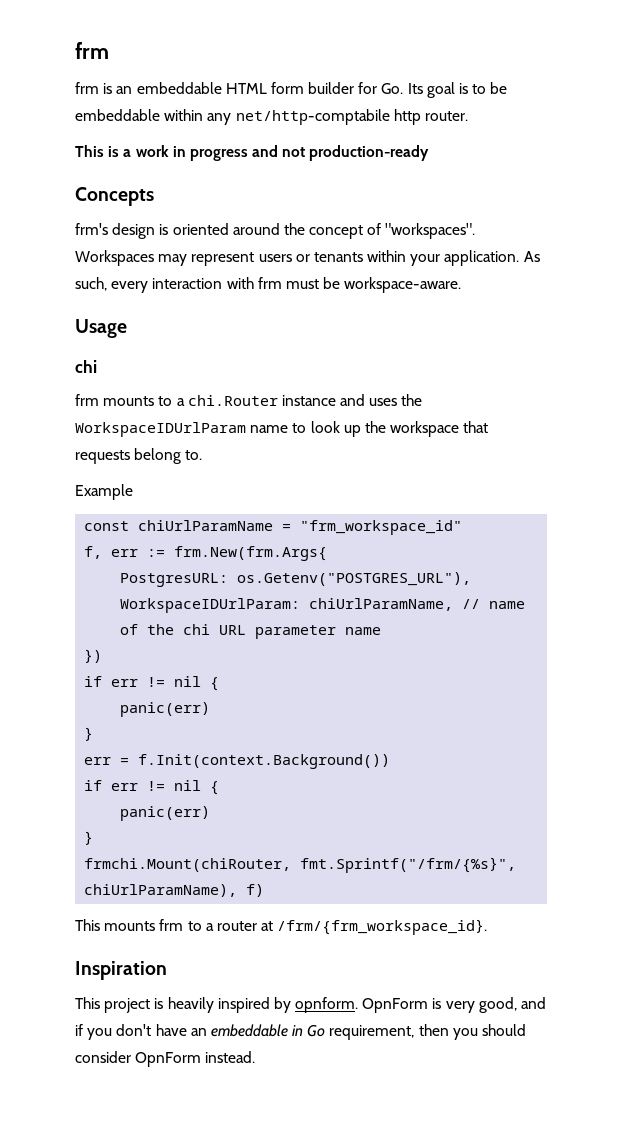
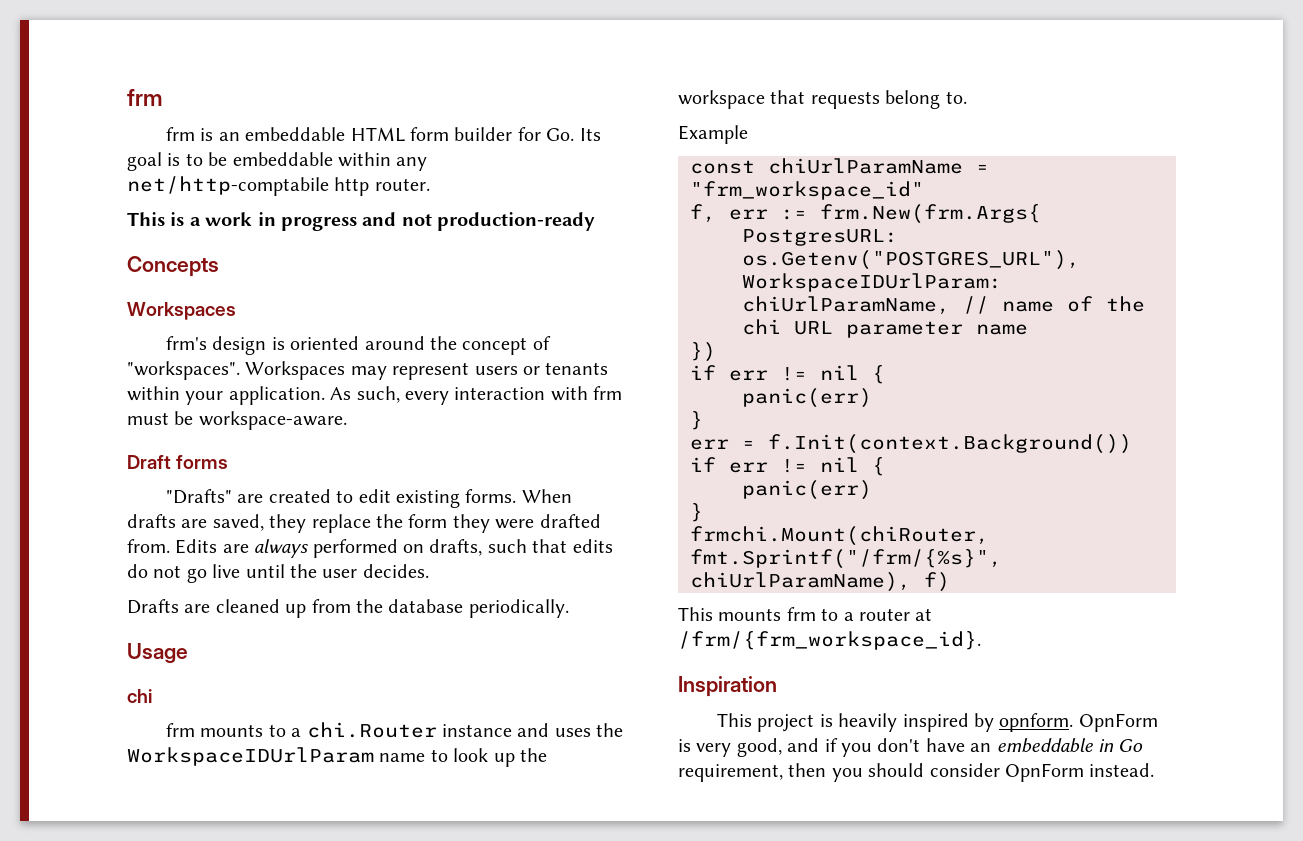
(154, 196) none -> [127,302,236,320] // Workspaces
(462, 285) none -> [127,455,229,469] [165,489,572,508] [127,514,601,533] [127,539,613,558] [127,564,429,583] [127,599,569,618] // Draft forms // "Drafts" are created to edit existing forms. When drafts are saved, they replace the form they were drafted from. Edits are always performed on drafts, such that edits do not go live until the user decides. // Drafts are cleaned up from the database periodically.

